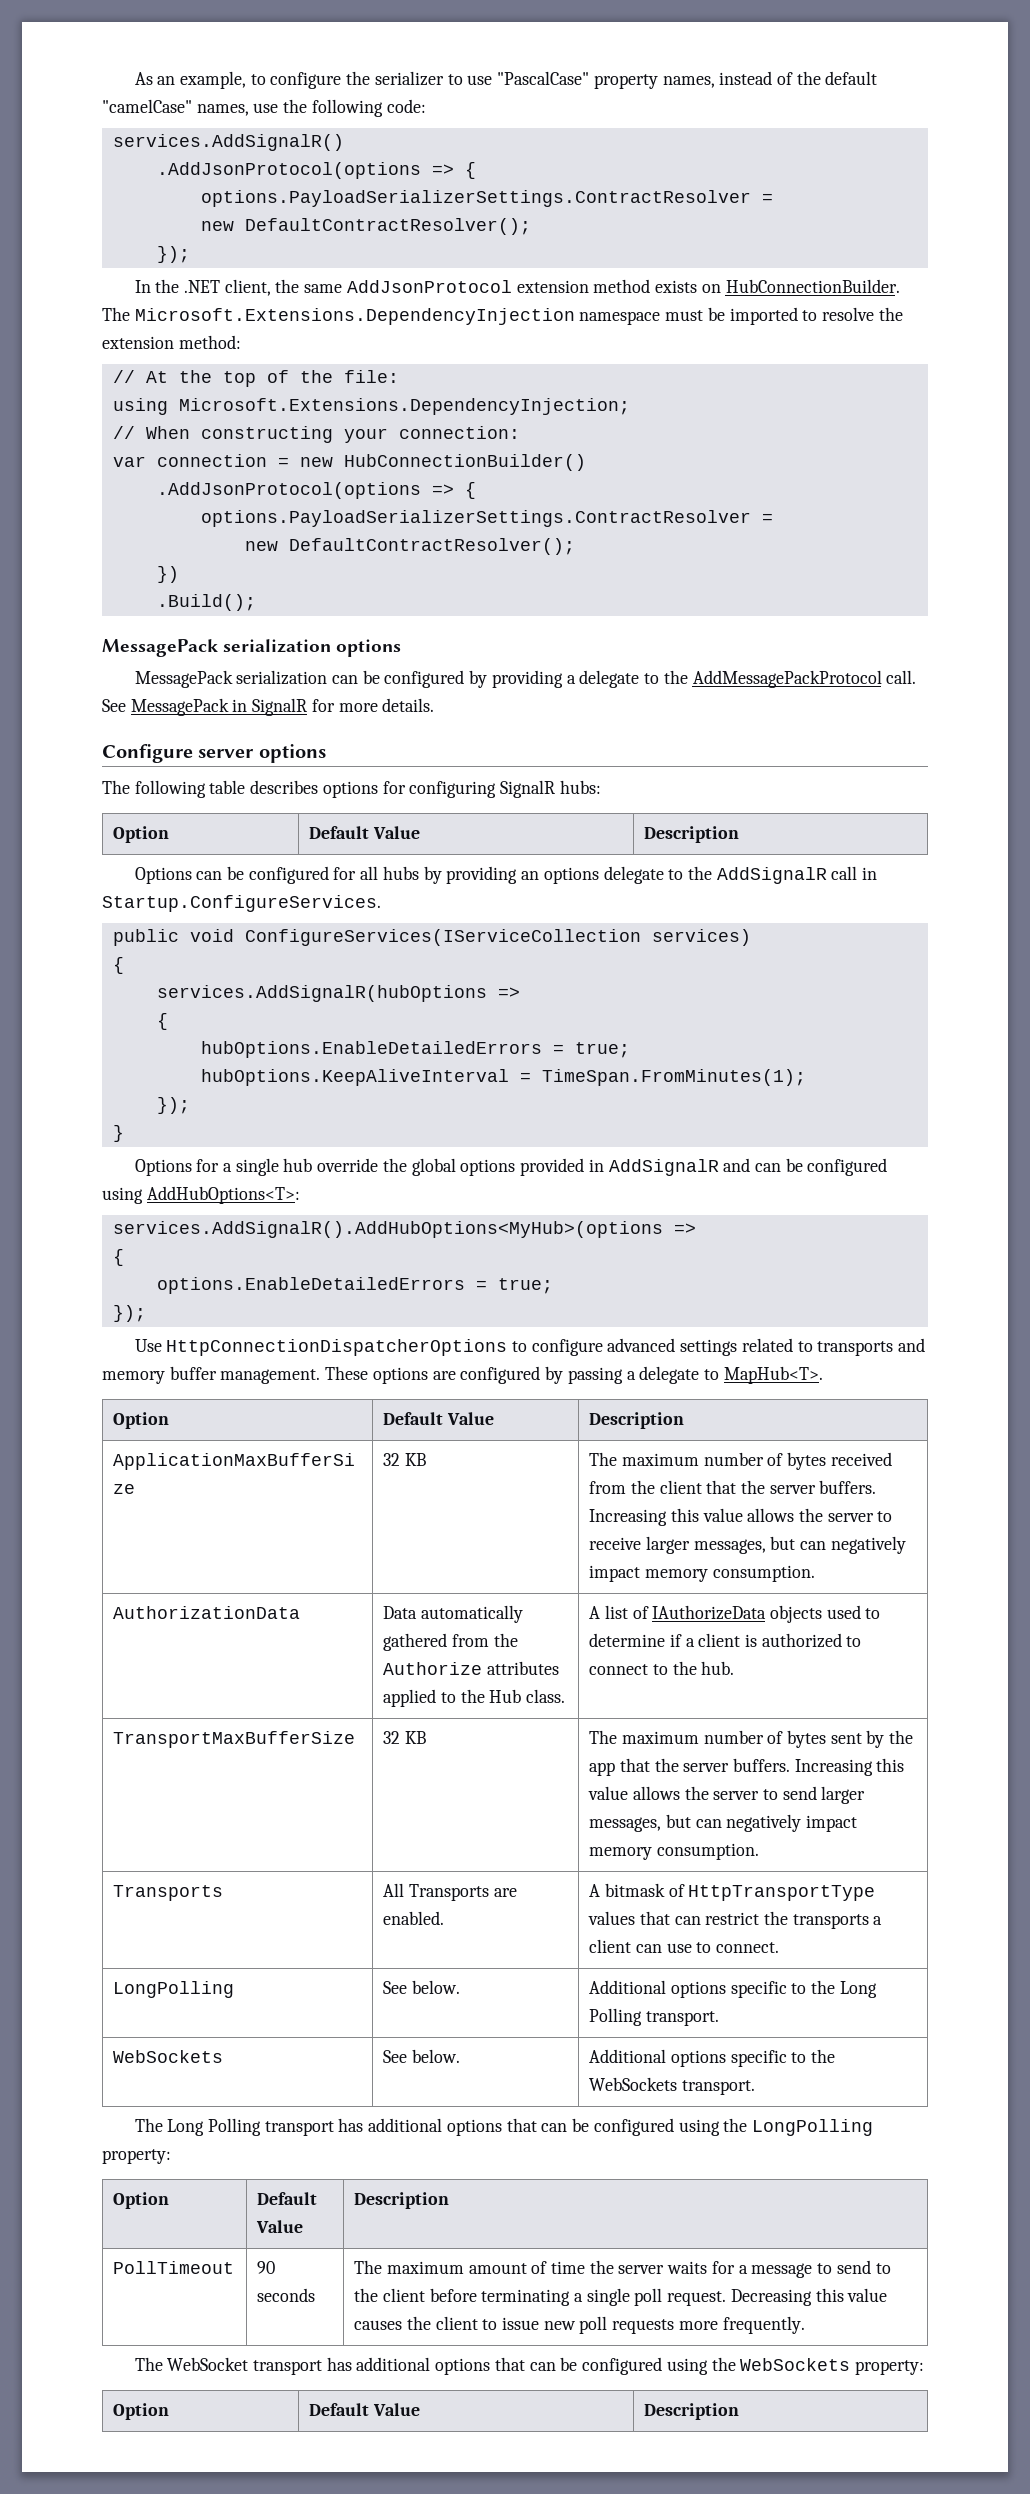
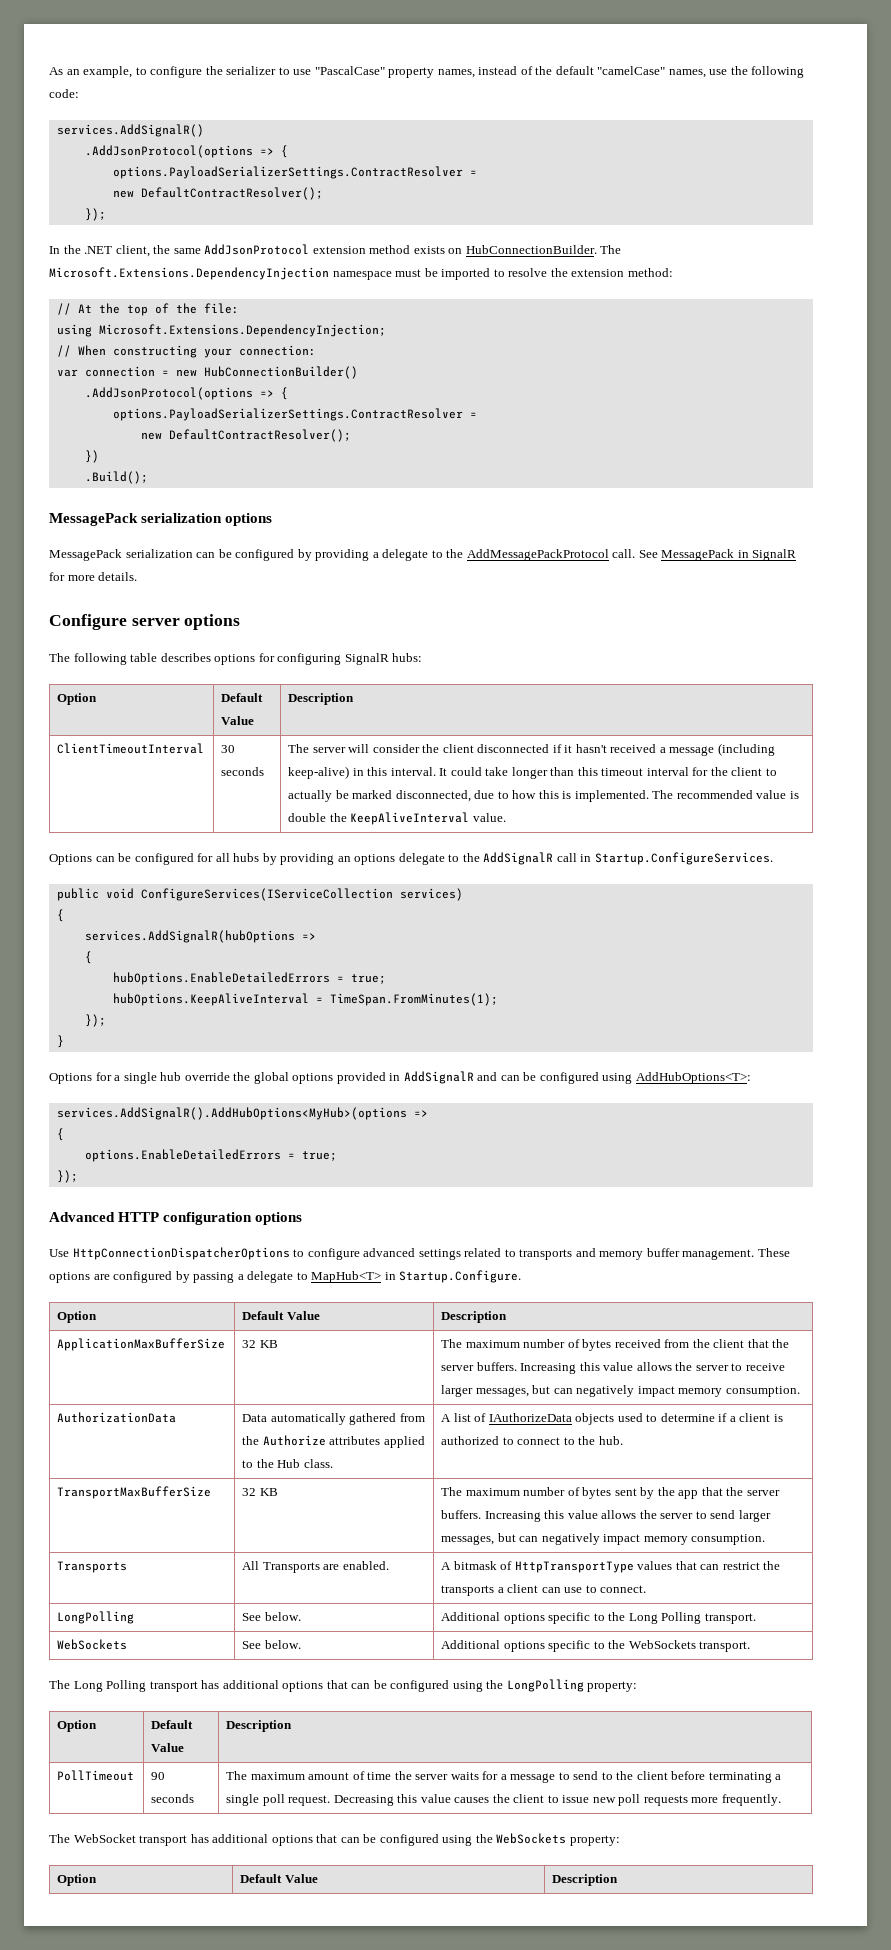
(740, 834) none -> [57,743,205,754] [221,745,236,753] [221,767,265,776] [288,743,775,756] [288,766,777,779] [288,790,799,802] [288,812,506,825] // ClientTimeoutInterval | 30 seconds | The server will consider the client disconnected if it hasn't received a message (including keep-alive) in this interval. It could take longer than this timeout interval for the client to actually be marked disconnected, due to how this is implemented. The recommended value is double the KeepAliveInterval value.
(146, 1313) none -> [49,1212,303,1225] // Advanced HTTP configuration options
[723,1366,823,1384] MapHub<T>. -> [311,1270,522,1283] MapHub<T> in Startup.Configure.

